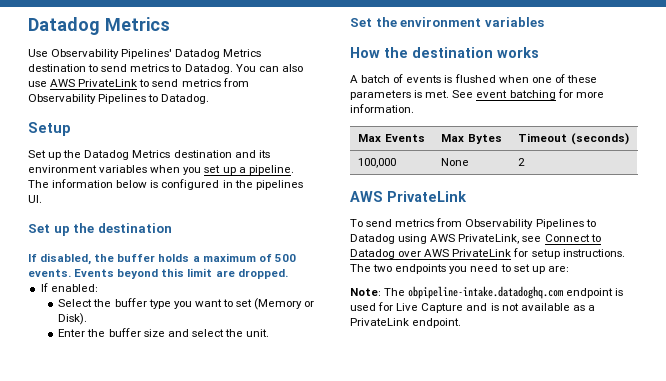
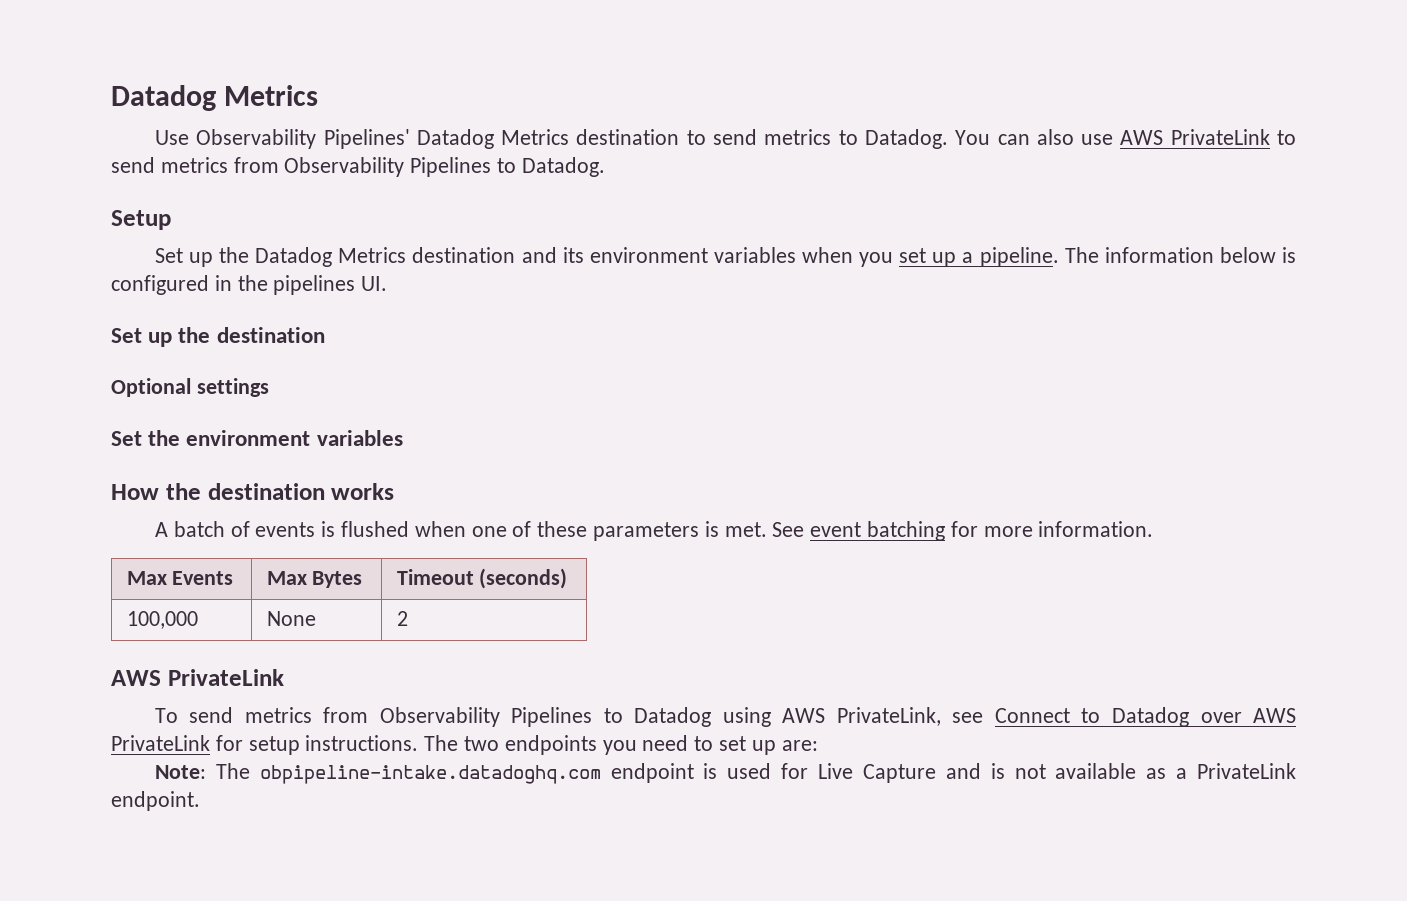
[28,253,296,265] [28,268,288,279] [40,283,98,292] [58,298,315,310] [58,313,88,325] [58,328,270,337] If disabled, the buffer holds a maximum of 500 events. Events beyond this limit are dropped. // If enabled: // Select the buffer type you want to set (Memory or Disk). // Enter the buffer size and select the unit. -> [111,378,269,397] Optional settings

